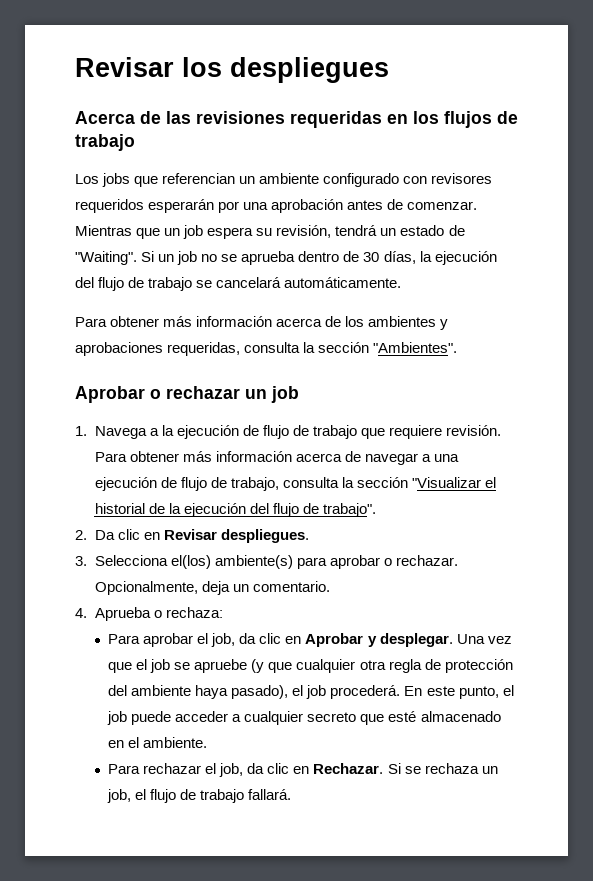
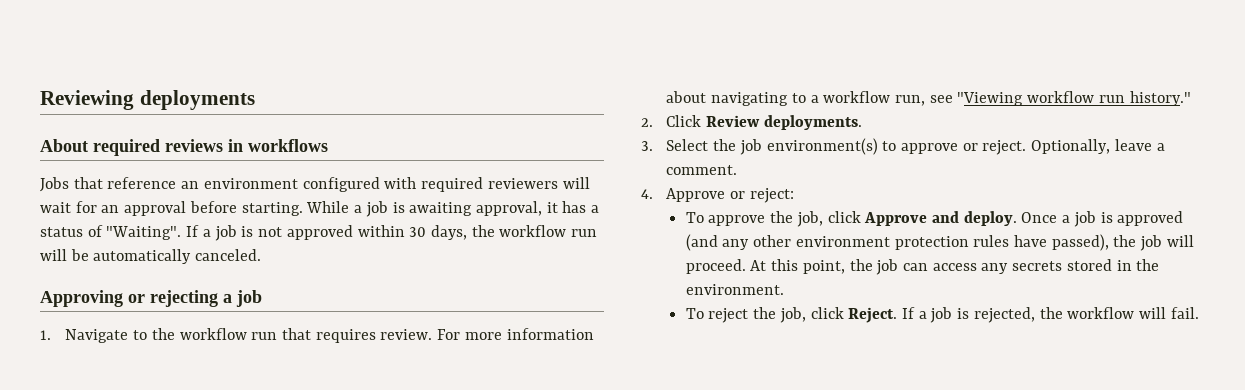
[75,57,389,83] [75,111,518,128] [75,134,135,151] [75,173,493,187] [75,199,478,213] [75,225,465,239] [75,251,497,265] [75,277,402,291] [75,316,449,330] [75,342,458,356] [75,386,299,403] [75,425,502,439] [94,451,459,465] [94,477,496,491] [94,503,376,517] [75,529,309,543] [75,555,458,569] [94,581,330,595] [75,607,223,621] [108,633,512,647] [108,659,513,673] [108,685,514,699] [107,711,501,725] [108,737,208,748] [108,763,498,777] [107,789,292,803] Revisar los despliegues // Acerca de las revisiones requeridas en los flujos de trabajo // Los jobs que referencian un ambiente configurado con revisores requeridos esperarán por una aprobación antes de comenzar. Mientras que un job espera su revisión, tendrá un estado de "Waiting". Si un job no se aprueba dentro de 30 días, la ejecución del flujo de trabajo se cancelará automáticamente. // Para obtener más información acerca de los ambientes y aprobaciones requeridas, consulta la sección "Ambientes". // Aprobar o rechazar un job // 1. Navega a la ejecución de flujo de trabajo que requiere revisión. Para obtener más información acerca de navegar a una ejecución de flujo de trabajo, consulta la sección "Visualizar el historial de la ejecución del flujo de trabajo". // 2. Da clic en Revisar despliegues. // 3. Selecciona el(los) ambiente(s) para aprobar o rechazar. Opcionalmente, deja un comentario. // 4. Aprueba o rechaza: // Para aprobar el job, da clic en Aprobar y desplegar. Una vez que el job se apruebe (y que cualquier otra regla de protección del ambiente haya pasado), el job procederá. En este punto, el job puede acceder a cualquier secreto que esté almacenado en el ambiente. // Para rechazar el job, da clic en Rechazar. Si se rechaza un job, el flujo de trabajo fallará. -> [40,90,255,110] [40,139,328,156] [40,177,590,192] [40,201,600,217] [40,225,598,241] [40,249,262,264] [40,290,262,307] [40,328,594,343] [666,91,1191,106] [641,115,862,130] [641,138,1165,155] [666,165,738,175] [641,188,794,203] [685,211,1184,227] [685,234,1194,251] [685,259,1160,275] [685,284,784,295] [685,307,1199,323] Reviewing deployments // About required reviews in workflows // Jobs that reference an environment configured with required reviewers will wait for an approval before starting. While a job is awaiting approval, it has a status of "Waiting". If a job is not approved within 30 days, the workflow run will be automatically canceled. // Approving or rejecting a job // 1. Navigate to the workflow run that requires review. For more information about navigating to a workflow run, see "Viewing workflow run history." // 2. Click Review deployments. // 3. Select the job environment(s) to approve or reject. Optionally, leave a comment. // 4. Approve or reject: // To approve the job, click Approve and deploy. Once a job is approved (and any other environment protection rules have passed), the job will proceed. At this point, the job can access any secrets stored in the environment. // To reject the job, click Reject. If a job is rejected, the workflow will fail.

